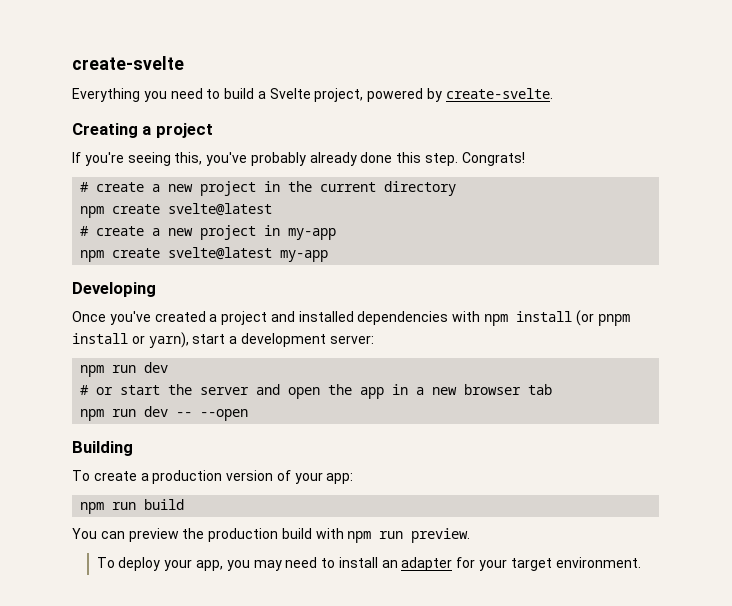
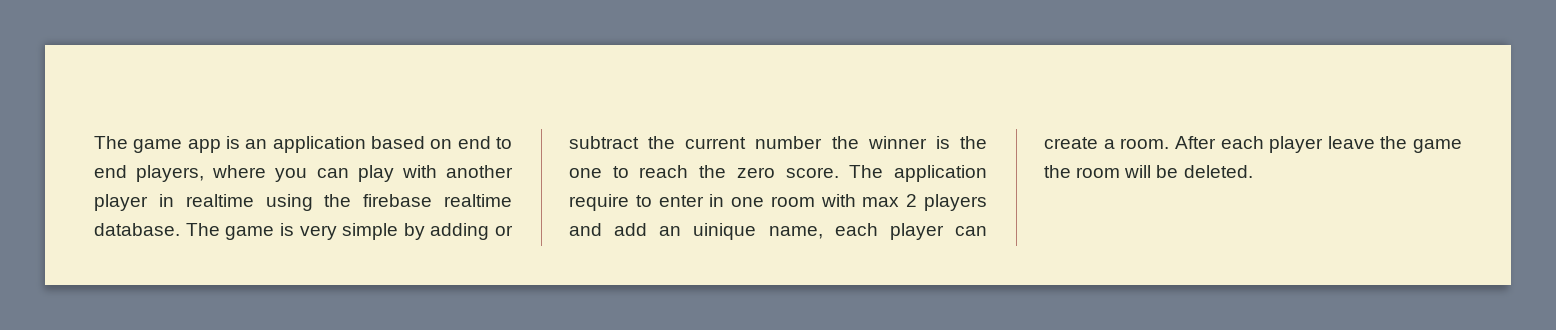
[72,56,184,70] [72,88,553,102] [72,123,213,138] [72,152,525,166] [80,181,457,196] [80,203,273,218] [80,225,337,240] [80,247,329,262] [72,282,156,297] [72,310,630,326] [72,332,374,348] [80,362,169,377] [80,384,553,399] [80,406,249,421] [72,441,133,456] [72,470,354,484] [80,499,185,514] [72,528,471,543] [96,557,641,571] create-svelte // Everything you need to build a Svelte project, powered by create-svelte. // Creating a project // If you're seeing this, you've probably already done this step. Congrats! // # create a new project in the current directory // npm create svelte@latest // # create a new project in my-app // npm create svelte@latest my-app // Developing // Once you've created a project and installed dependencies with npm install (or pnpm install or yarn), start a development server: // npm run dev // # or start the server and open the app in a new browser tab // npm run dev -- --open // Building // To create a production version of your app: // npm run build // You can preview the production build with npm run preview. // To deploy your app, you may need to install an adapter for your target environment. -> [94,136,512,153] [94,165,513,182] [94,194,512,211] [94,223,513,240] [569,136,987,149] [569,165,987,182] [569,194,987,211] [569,223,987,240] [1044,136,1462,153] [1044,165,1253,178] The game app is an application based on end to end players, where you can play with another player in realtime using the firebase realtime database. The game is very simple by adding or subtract the current number the winner is the one to reach the zero score. The application require to enter in one room with max 2 players and add an uinique name, each player can create a room. After each player leave the game the room will be deleted.

